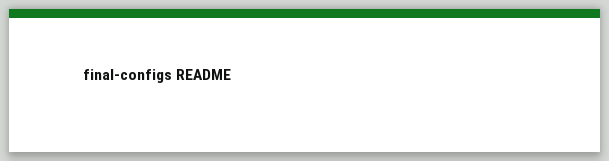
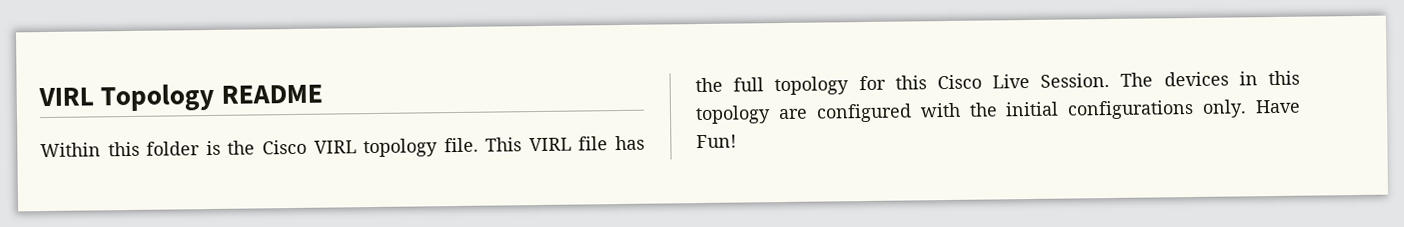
[83,69,172,83] final-configs -> [38,83,215,112] VIRL Topology
(232, 74) none -> [40,135,645,158] [695,70,1300,96] [695,99,1301,125] [696,134,737,149] // Within this folder is the Cisco VIRL topology file. This VIRL file has the full topology for this Cisco Live Session. The devices in this topology are configured with the initial configurations only. Have Fun!

